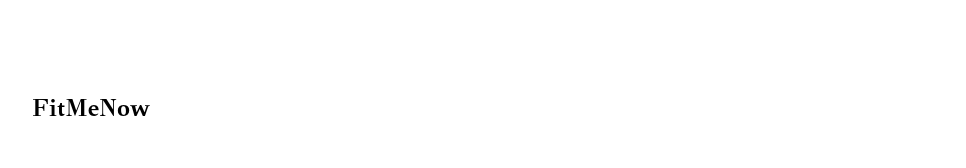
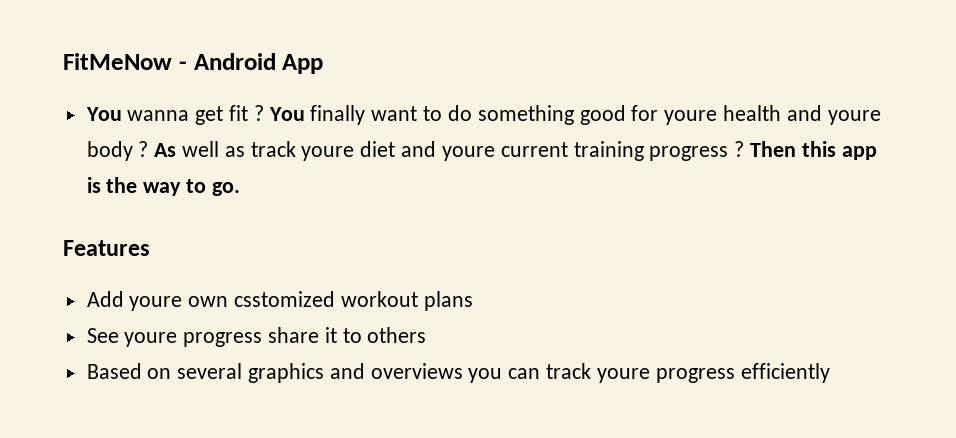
(150, 108) none -> [178,53,324,74] [85,105,881,125] [86,141,877,161] [86,177,240,196] [63,240,150,256] [86,291,473,311] [86,327,427,347] [86,363,830,383] - Android App // You wanna get fit ? You finally want to do something good for youre health and youre body ? As well as track youre diet and youre current training progress ? Then this app is the way to go. // Features // Add youre own csstomized workout plans // See youre progress share it to others // Based on several graphics and overviews you can track youre progress efficiently

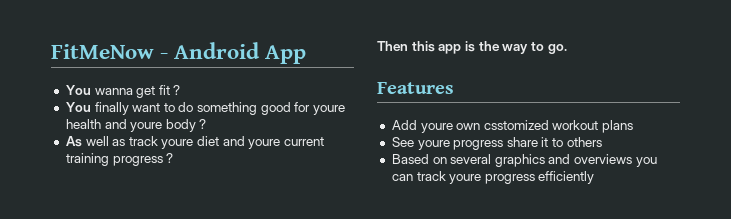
(264, 113) none -> (181, 90) //
(149, 149) none -> (207, 124) //
(745, 149) none -> (174, 158) //

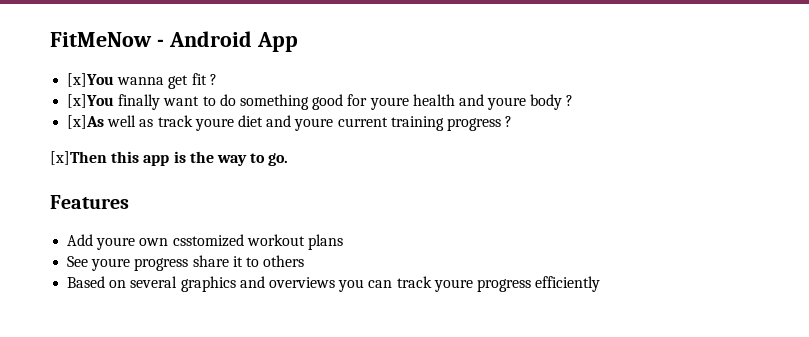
[65,85,91,95] You -> [67,73,115,87] [x]You
[65,102,91,112] You -> [67,94,115,108] [x]You
[65,136,82,147] As -> [67,115,105,129] [x]As
[377,41,408,51] Then -> [50,151,107,165] [x]Then

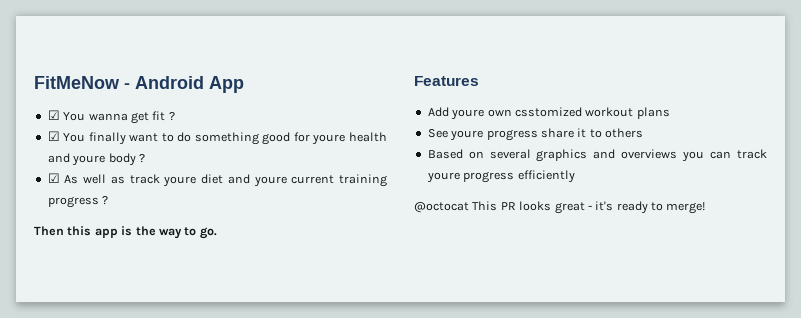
[67,73,115,87] [x]You -> [47,110,86,121] ☑ You
[67,94,115,108] [x]You -> [47,131,86,142] ☑ You
[67,115,105,129] [x]As -> [47,173,79,184] ☑ As
[50,151,107,165] [x]Then -> [34,226,64,236] Then
(601, 284) none -> [414,201,706,214] // @octocat This PR looks great - it's ready to merge!

